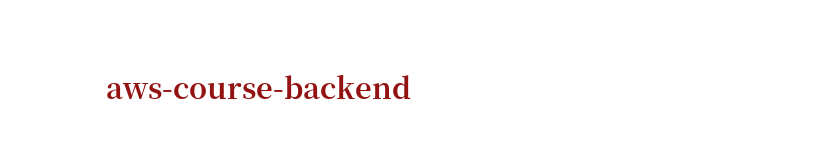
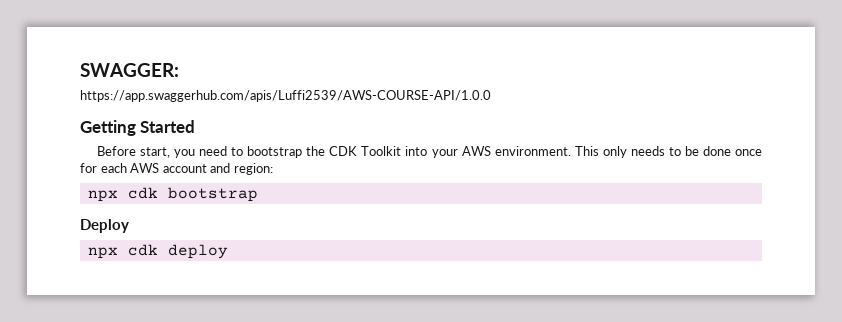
[106,74,411,99] aws-course-backend -> [80,63,179,77] [80,90,491,102] [80,120,196,136] [96,146,763,158] [80,163,273,175] [87,187,258,202] [80,219,129,233] [87,244,228,259] SWAGGER: // https://app.swaggerhub.com/apis/Luffi2539/AWS-COURSE-API/1.0.0 // Getting Started // Before start, you need to bootstrap the CDK Toolkit into your AWS environment. This only needs to be done once for each AWS account and region: // npx cdk bootstrap // Deploy // npx cdk deploy

